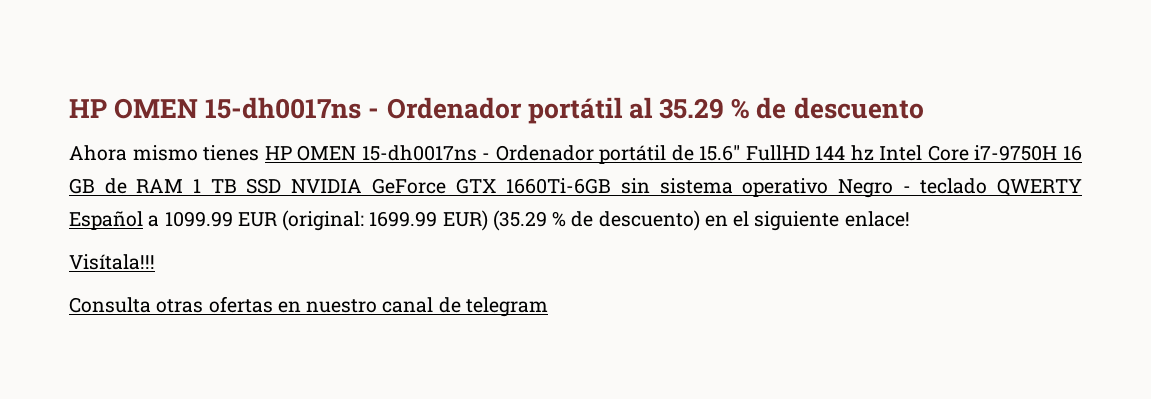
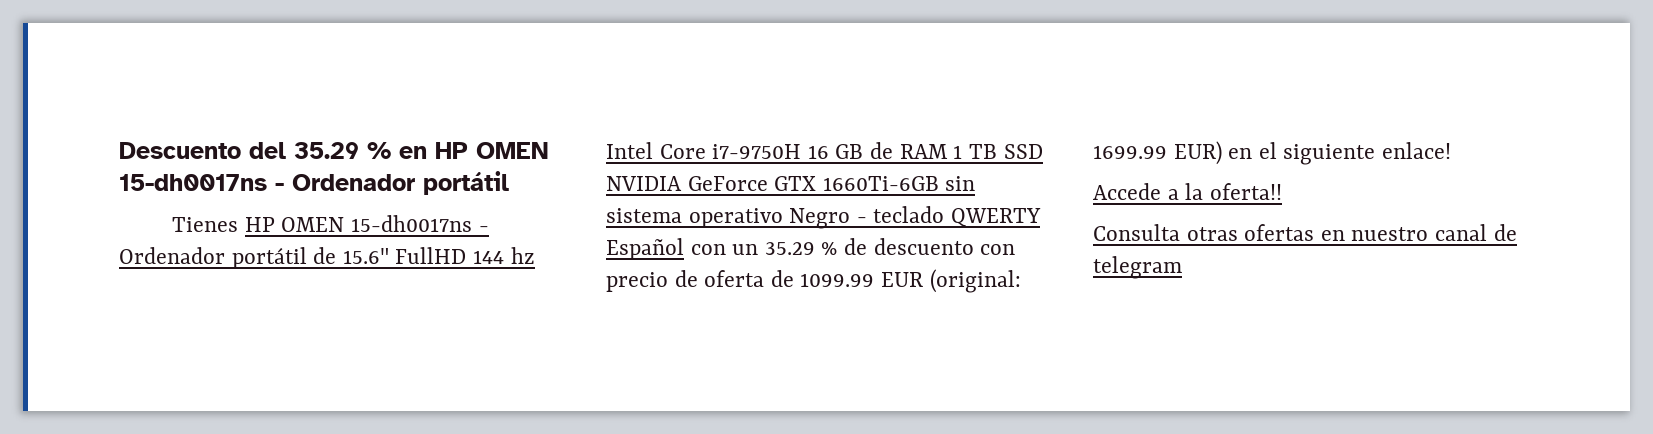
[69,97,924,124] [69,145,260,161] HP OMEN 15-dh0017ns - Ordenador portátil al 35.29 % de descuento // Ahora mismo tienes -> [119,142,549,159] [119,171,509,195] [172,217,239,232] Descuento del 35.29 % en HP OMEN 15-dh0017ns - Ordenador portátil // Tienes
[148,215,160,227] a -> [690,238,1016,255] [606,270,794,292] con un 35.29 % de descuento con precio de oferta de
[492,210,700,231] (35.29 % de descuento) -> (1222, 153) none
[69,254,155,270] Visítala!!! -> [1093,183,1282,200] Accede a la oferta!!

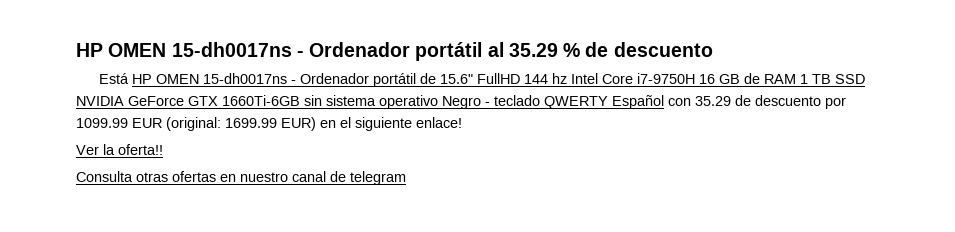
[119,142,549,159] [119,171,509,195] [172,217,239,232] Descuento del 35.29 % en HP OMEN 15-dh0017ns - Ordenador portátil // Tienes -> [76,42,713,61] [99,73,130,84] HP OMEN 15-dh0017ns - Ordenador portátil al 35.29 % de descuento // Está
[732,238,1016,255] [606,270,794,292] un 35.29 % de descuento con precio de oferta de -> [695,95,846,109] 35.29 de descuento por
[1093,183,1179,200] Accede a -> [76,145,99,155] Ver

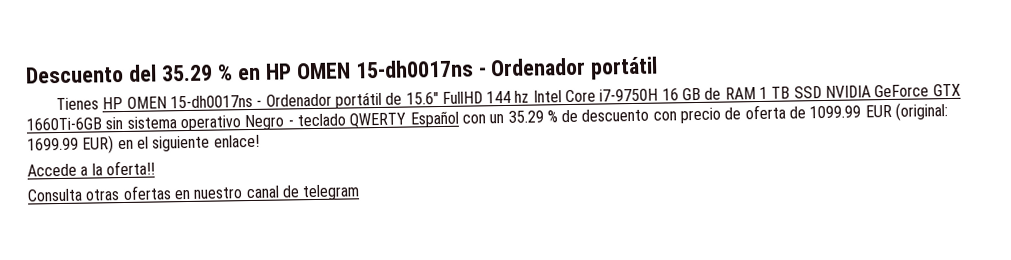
[76,42,713,61] [99,73,130,84] HP OMEN 15-dh0017ns - Ordenador portátil al 35.29 % de descuento // Está -> [25,56,659,84] [55,97,99,111] Descuento del 35.29 % en HP OMEN 15-dh0017ns - Ordenador portátil // Tienes
[695,95,846,109] 35.29 de descuento por -> [489,104,807,124] un 35.29 % de descuento con precio de oferta de
[76,145,99,155] Ver -> [27,163,89,177] Accede a

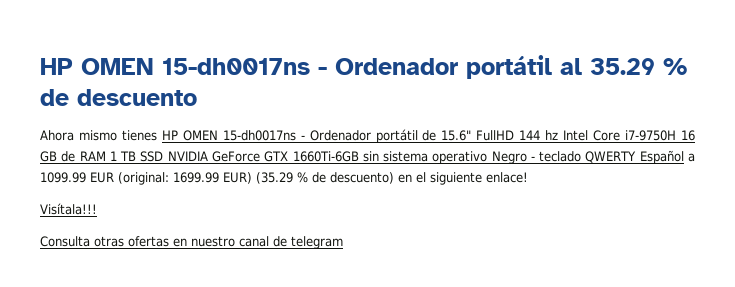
[25,56,659,84] [55,97,99,111] Descuento del 35.29 % en HP OMEN 15-dh0017ns - Ordenador portátil // Tienes -> [40,55,687,79] [40,89,197,106] [40,130,157,141] HP OMEN 15-dh0017ns - Ordenador portátil al 35.29 % de descuento // Ahora mismo tienes
[461,104,807,124] con un 35.29 % de descuento con precio de oferta de -> [688,153,695,162] a
(115, 144) none -> [256,172,394,184] (35.29 % de descuento)
[27,160,155,177] Accede a la oferta!! -> [40,203,97,215] Visítala!!!

